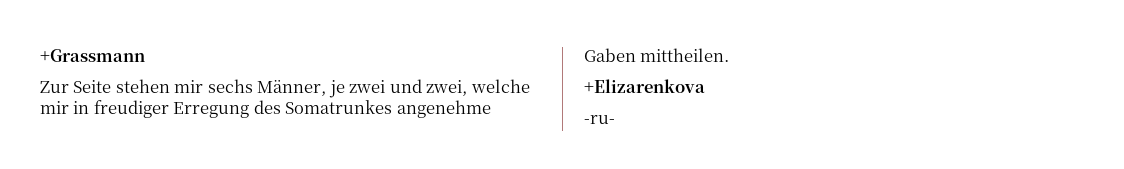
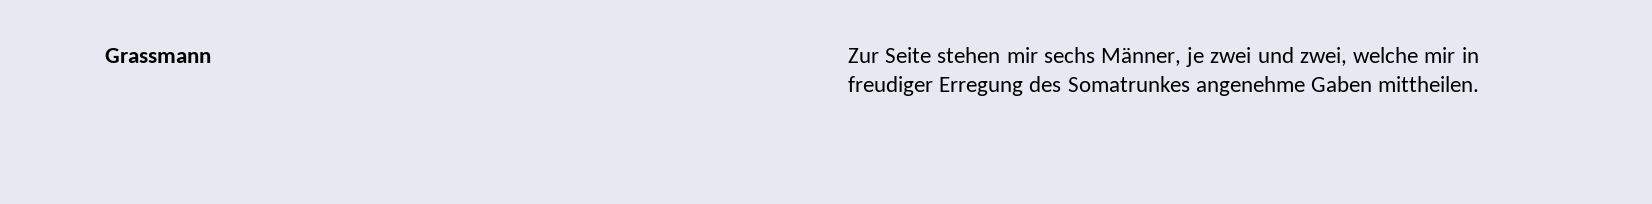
[40,49,145,62] +Grassmann -> [105,48,211,63] Grassmann
[584,79,705,93] [584,115,615,124] // +Elizarenkova // -ru- -> (1480, 84) none

